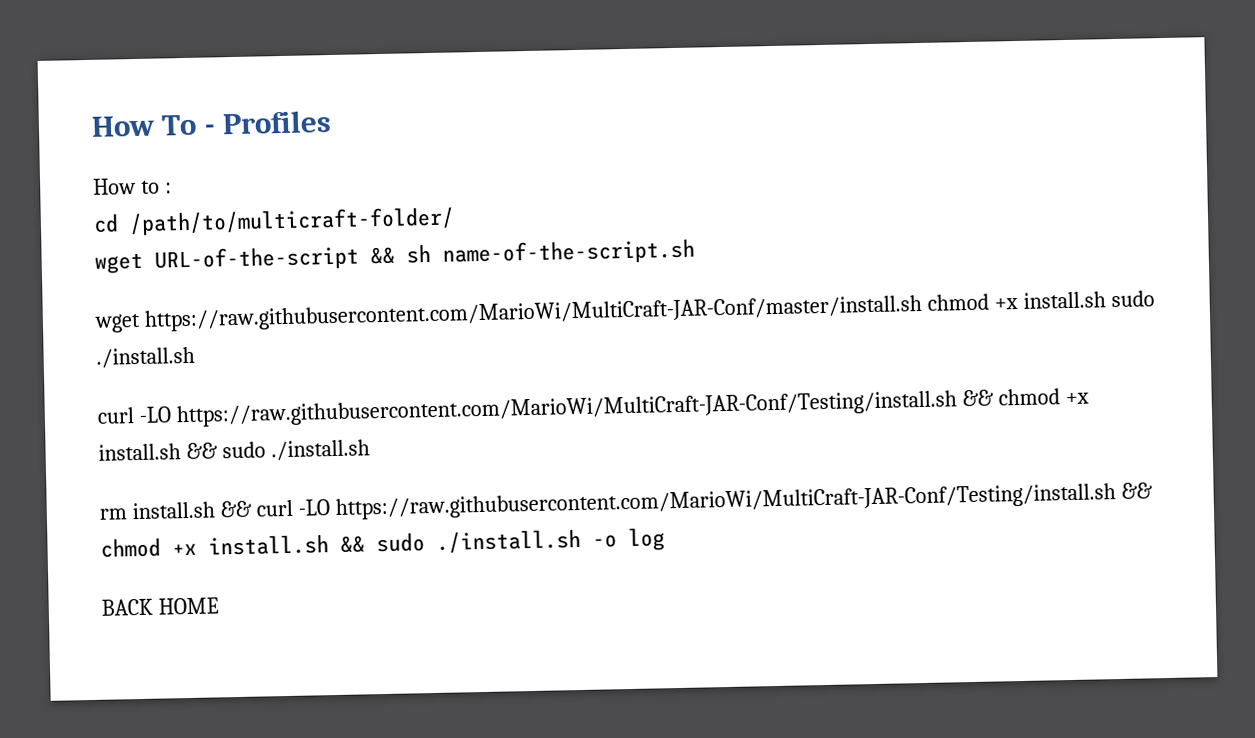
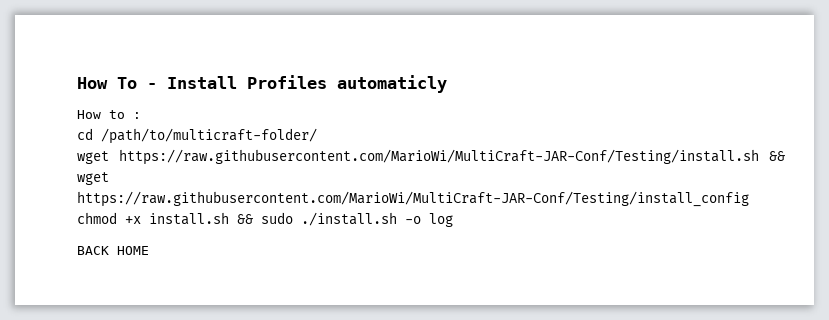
(216, 129) none -> [167,76,237,89] Install
(333, 122) none -> [337,75,447,93] automaticly
[154,238,695,273] [94,290,1155,333] [96,346,195,368] [97,388,1089,428] [98,439,370,461] [99,482,1153,521] URL-of-the-script && sh name-of-the-script.sh // wget https://raw.githubusercontent.com/MarioWi/MultiCraft-JAR-Conf/master/install.sh chmod +x install.sh sudo ./install.sh // curl -LO https://raw.githubusercontent.com/MarioWi/MultiCraft-JAR-Conf/Testing/install.sh && chmod +x install.sh && sudo ./install.sh // rm install.sh && curl -LO https://raw.githubusercontent.com/MarioWi/MultiCraft-JAR-Conf/Testing/install.sh && -> [119,149,785,165] [77,172,109,185] [77,191,749,207] https://raw.githubusercontent.com/MarioWi/MultiCraft-JAR-Conf/Testing/install.sh && wget https://raw.githubusercontent.com/MarioWi/MultiCraft-JAR-Conf/Testing/install_config

